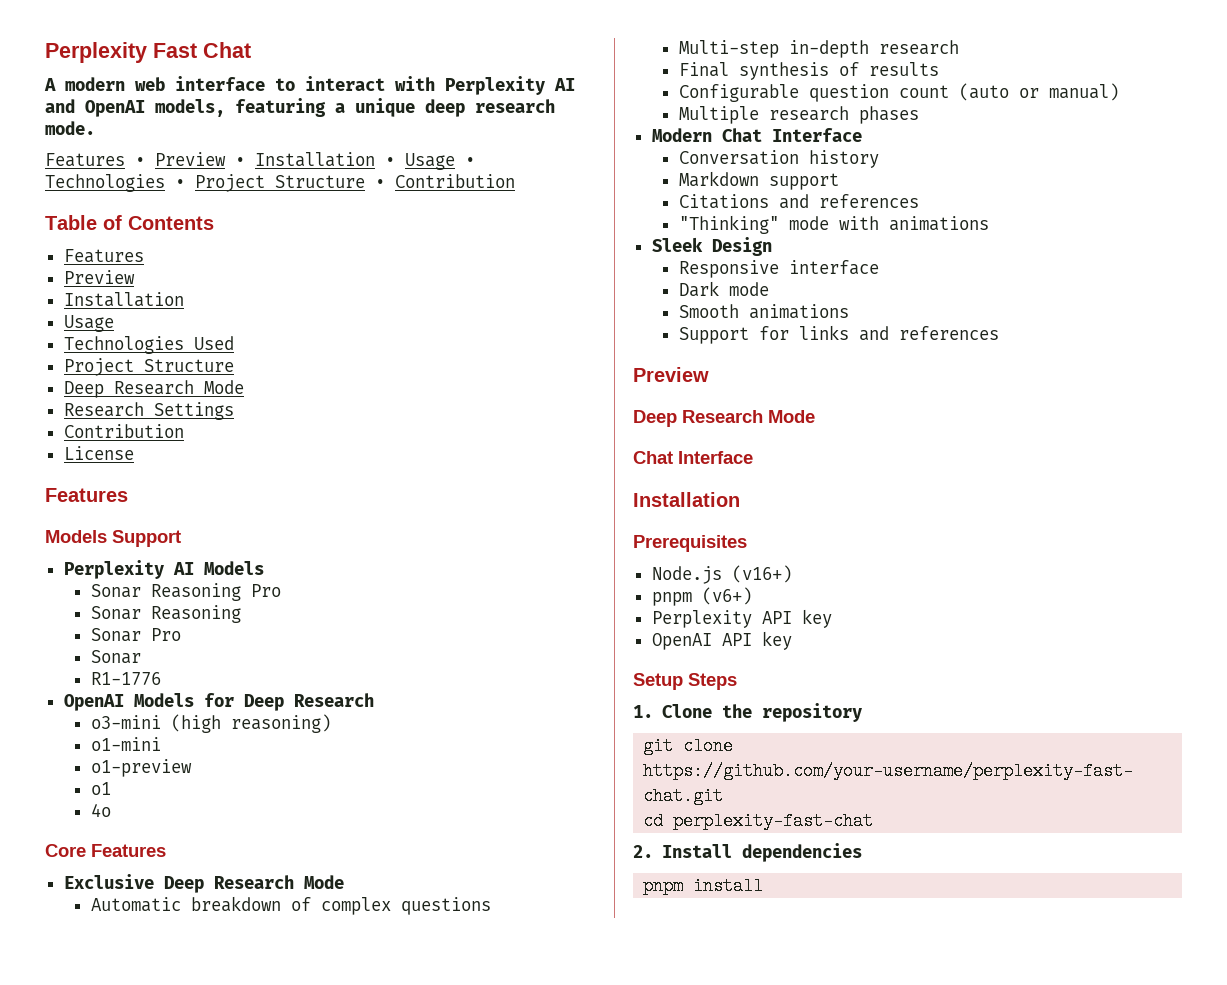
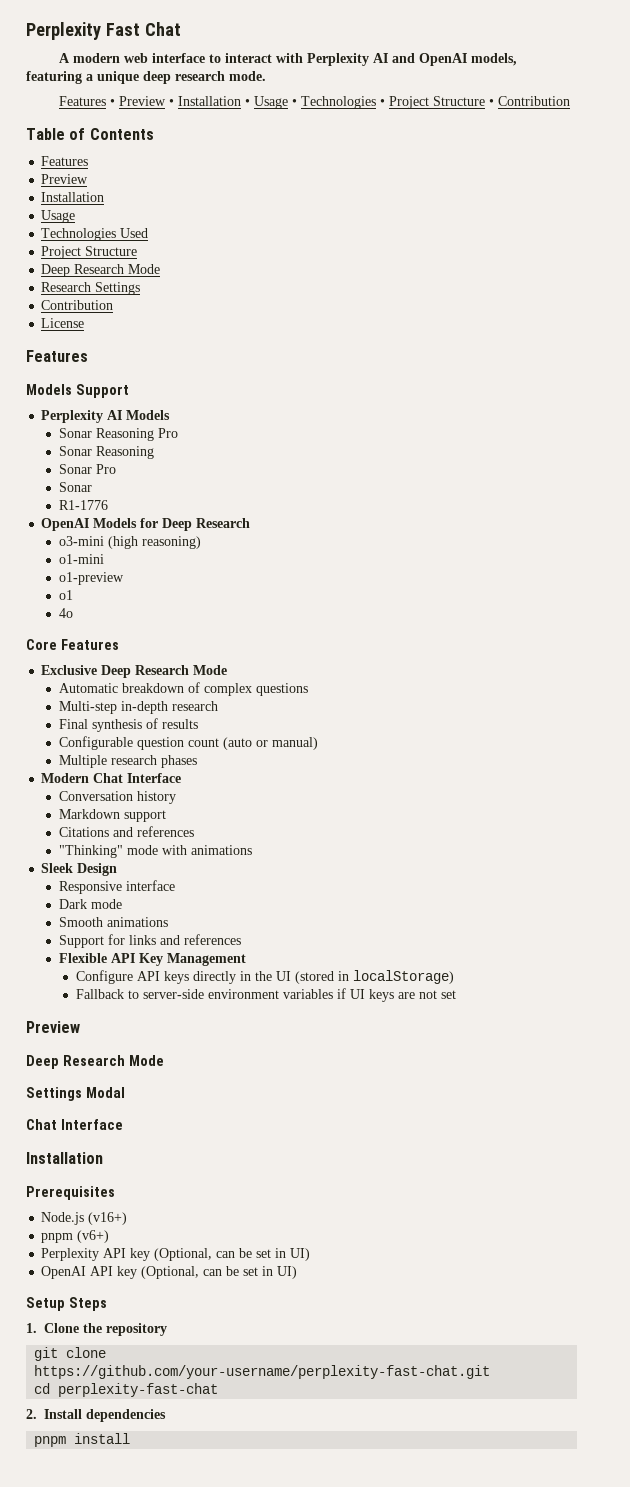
(999, 333) none -> [58,953,246,966] [75,970,454,984] [75,988,456,1002] // Flexible API Key Management // Configure API keys directly in the UI (stored in localStorage) // Fallback to server-side environment variables if UI keys are not set
(815, 416) none -> [26,1087,125,1101] // Settings Modal
[651,631,792,650] // OpenAI API key -> [154,1248,311,1261] [41,1266,298,1279] (Optional, can be set in UI) // OpenAI API key (Optional, can be set in UI)

